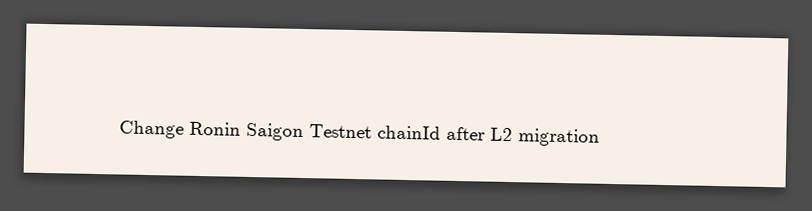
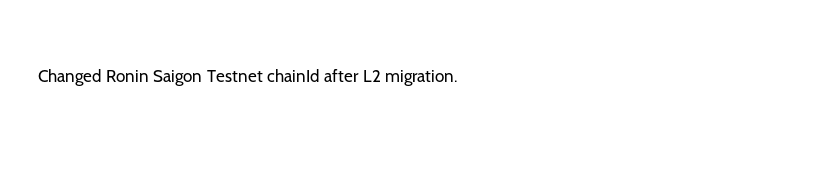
[119,120,184,139] Change -> [38,69,101,86] Changed
[518,128,600,147] migration -> [385,70,458,86] migration.

